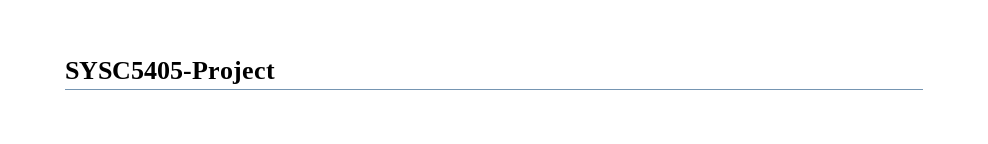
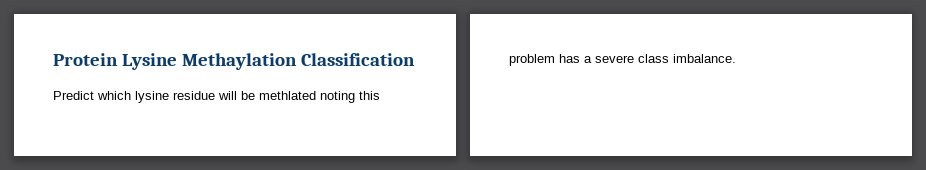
[65,61,275,84] SYSC5405-Project -> [53,53,415,70] [53,91,380,103] [509,54,736,66] Protein Lysine Methaylation Classification // Predict which lysine residue will be methlated noting this problem has a severe class imbalance.

